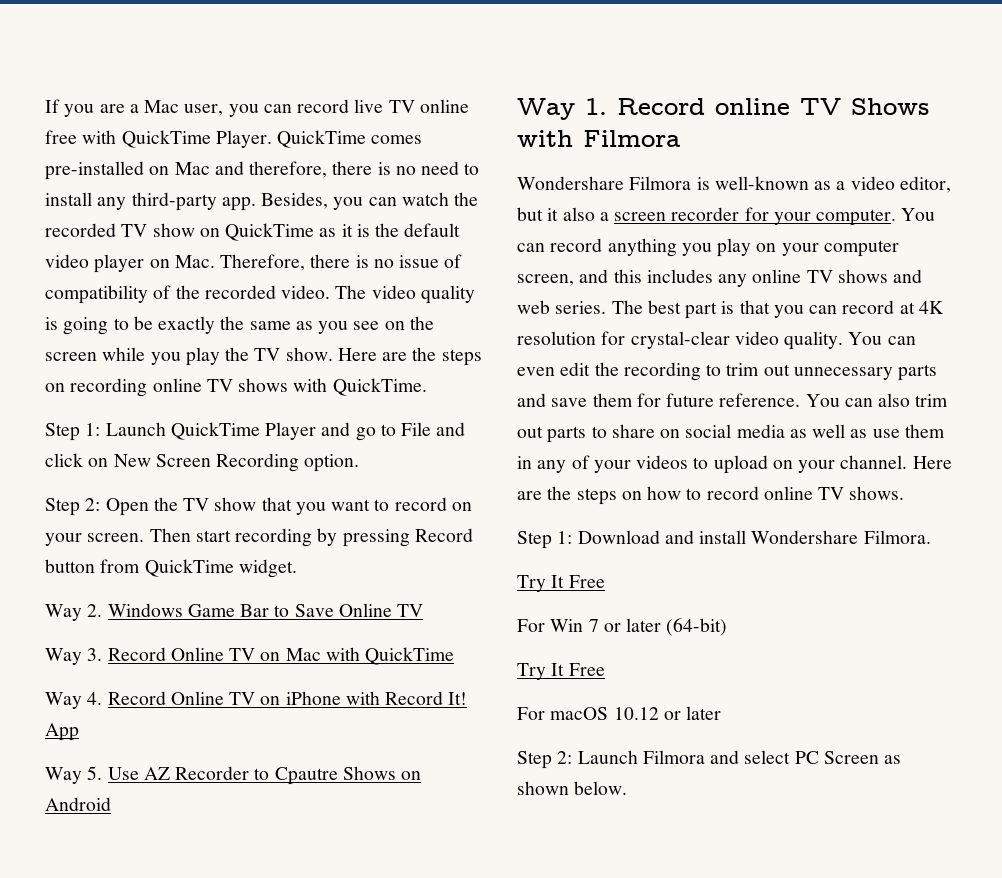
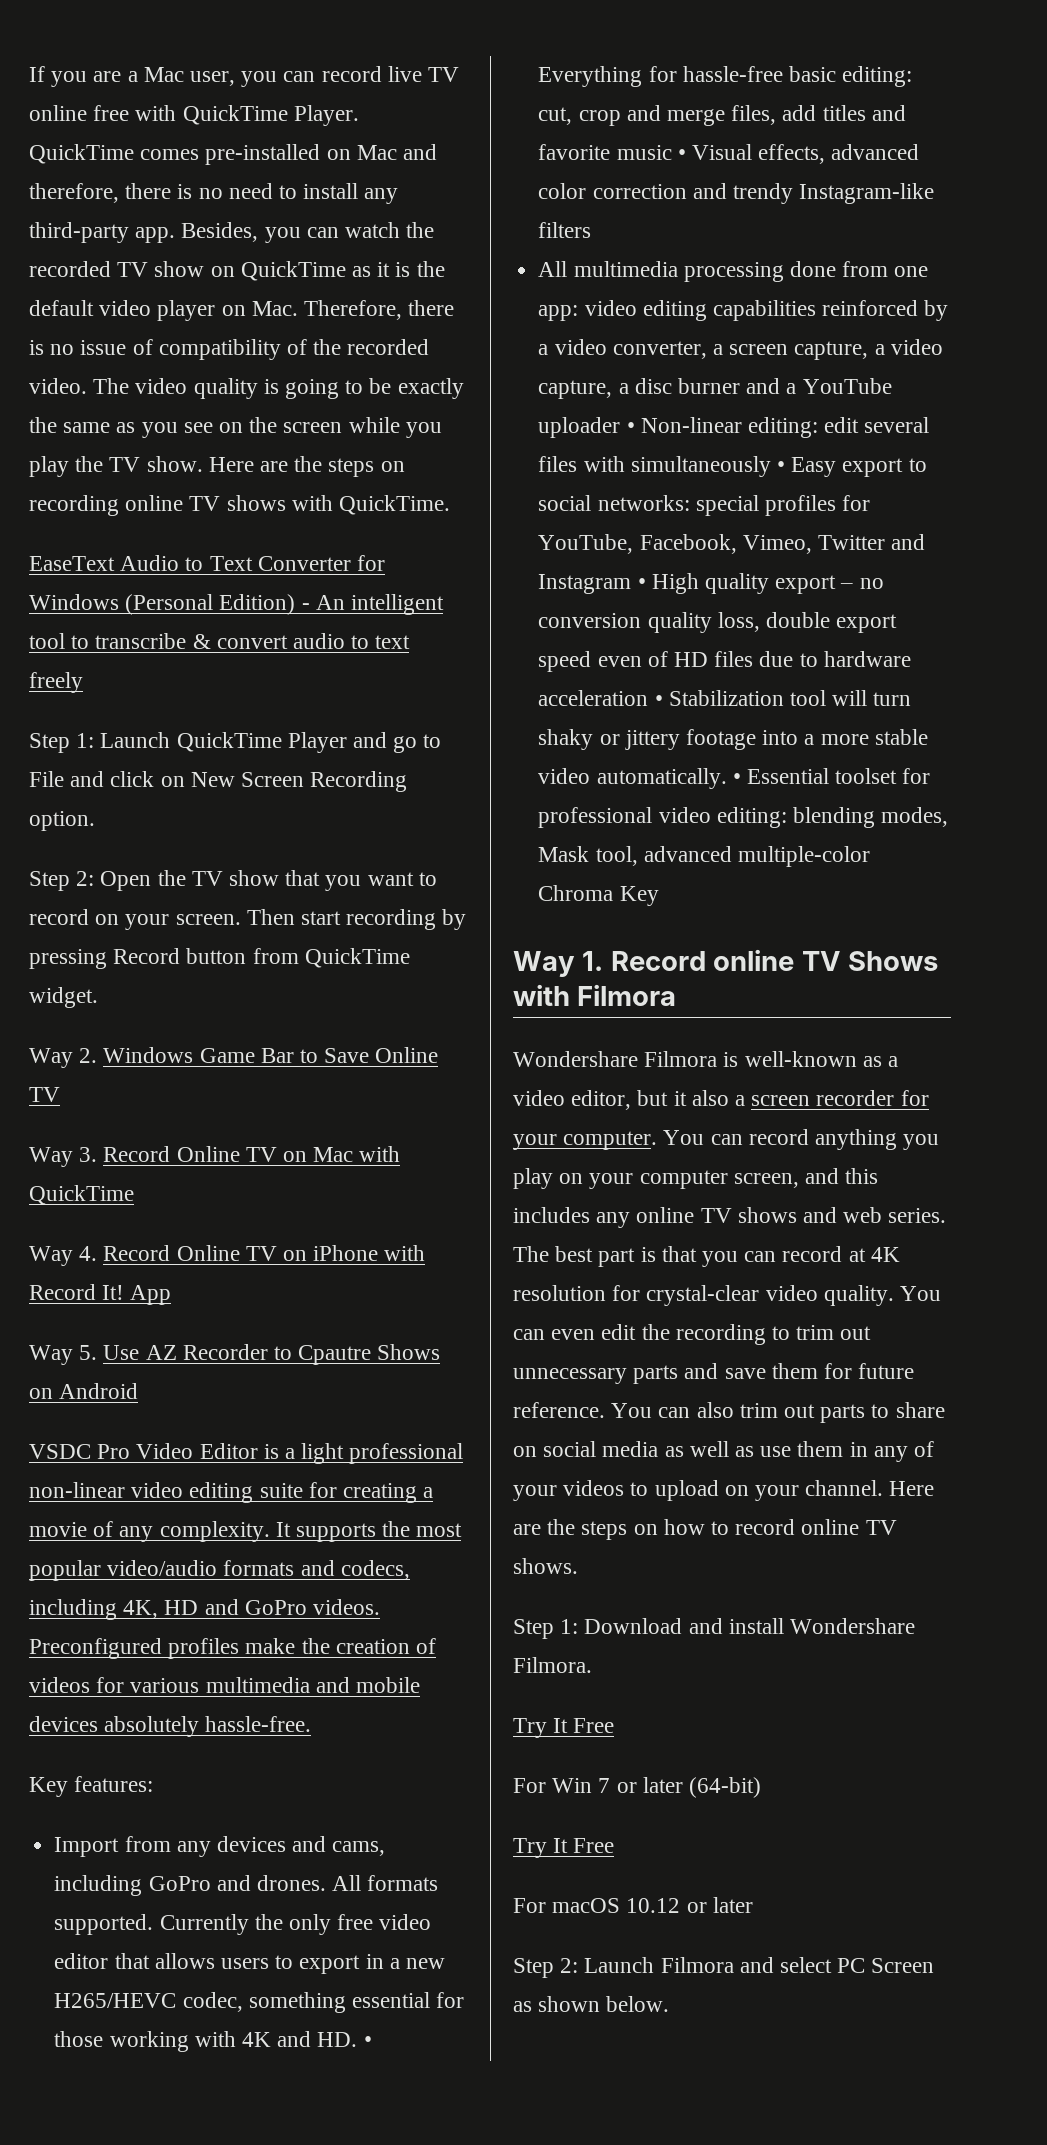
(427, 387) none -> [29,555,386,571] [29,594,445,615] [29,633,411,649] [29,672,83,693] // EaseText Audio to Text Converter for Windows (Personal Edition) - An intelligent tool to transcribe & convert audio to text freely
(111, 804) none -> [29,1443,464,1464] [29,1482,434,1503] [29,1521,463,1542] [29,1560,410,1581] [29,1599,381,1620] [29,1638,437,1659] [29,1677,421,1693] [29,1716,312,1737] [29,1776,154,1797] [54,1836,386,1857] [54,1875,439,1896] [54,1914,432,1935] [54,1953,445,1974] [54,1992,465,2013] [54,2031,372,2052] [538,66,913,87] [538,105,906,126] [538,144,920,164] [538,183,935,204] [538,222,592,238] [538,261,929,282] [538,300,949,321] [538,339,943,360] [538,378,892,399] [538,417,930,438] [538,456,927,477] [538,495,871,516] [538,534,926,554] [538,573,884,594] [538,612,898,633] [538,651,911,672] [538,690,912,706] [538,729,928,750] [538,768,931,789] [538,807,949,828] [538,846,870,867] [538,885,659,906] // VSDC Pro Video Editor is a light professional non-linear video editing suite for creating a movie of any complexity. It supports the most popular video/audio formats and codecs, including 4K, HD and GoPro videos. Preconfigured profiles make the creation of videos for various multimedia and mobile devices absolutely hassle-free. // Key features: // Import from any devices and cams, including GoPro and drones. All formats supported. Сurrently the only free video editor that allows users to export in a new H265/HEVC codec, something essential for those working with 4K and HD. • Everything for hassle-free basic editing: cut, crop and merge files, add titles and favorite music • Visual effects, advanced color correction and trendy Instagram-like filters // All multimedia processing done from one app: video editing capabilities reinforced by a video converter, a screen capture, a video capture, a disc burner and a YouTube uploader • Non-linear editing: edit several files with simultaneously • Easy export to social networks: special profiles for YouTube, Facebook, Vimeo, Twitter and Instagram • High quality export – no conversion quality loss, double export speed even of HD files due to hardware acceleration • Stabilization tool will turn shaky or jittery footage into a more stable video automatically. • Essential toolset for professional video editing: blending modes, Mask tool, advanced multiple-color Chroma Key

